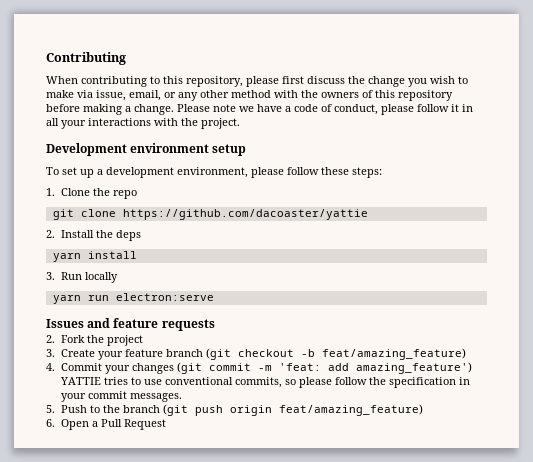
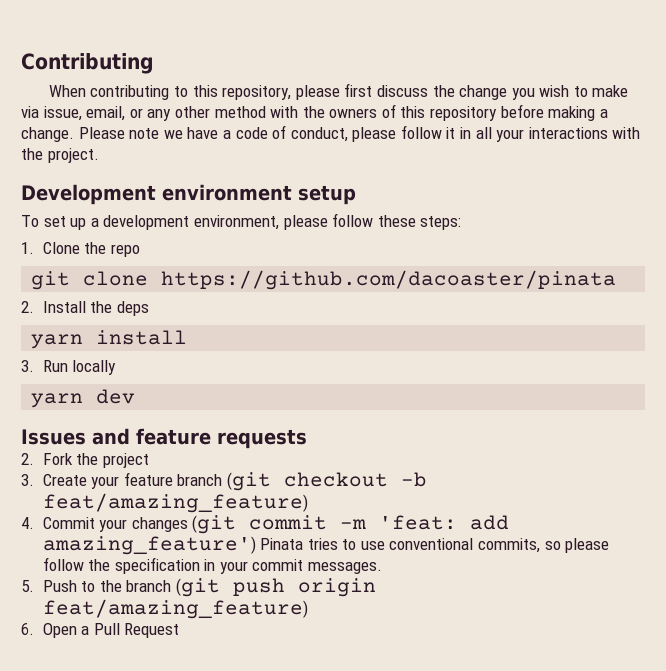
[122,209,368,220] https://github.com/dacoaster/yattie -> [161,270,617,290] https://github.com/dacoaster/pinata
[87,293,214,301] run electron:serve -> [96,389,136,404] dev
[59,377,101,385] YATTIE -> [260,538,304,550] Pinata

